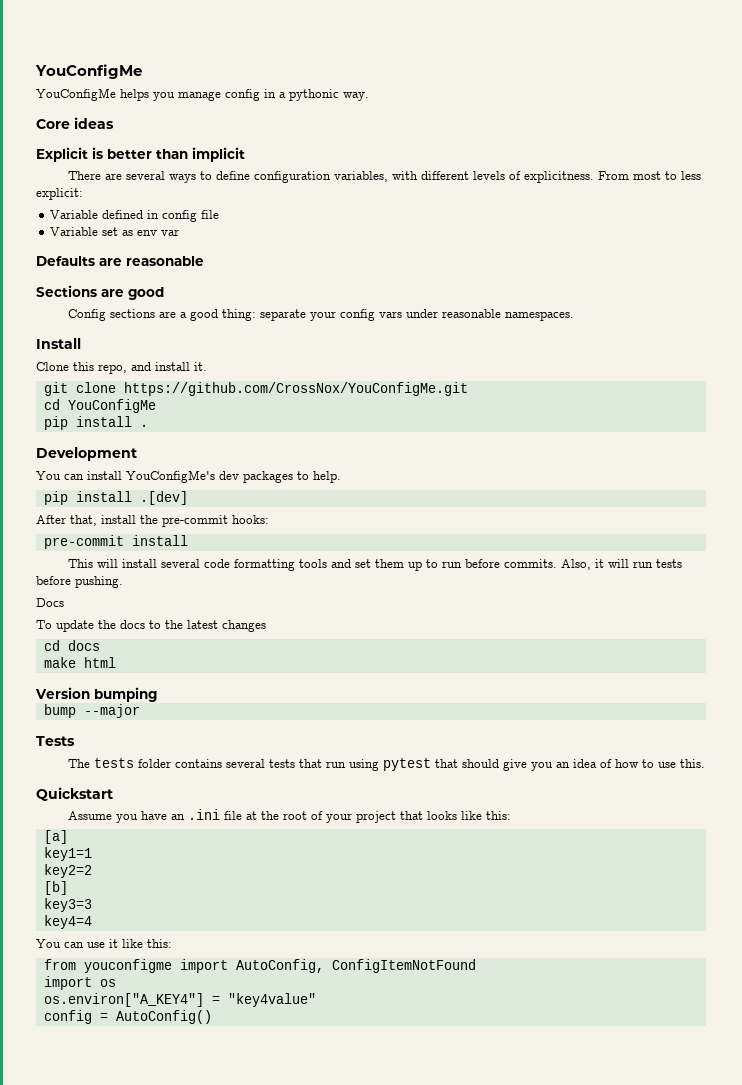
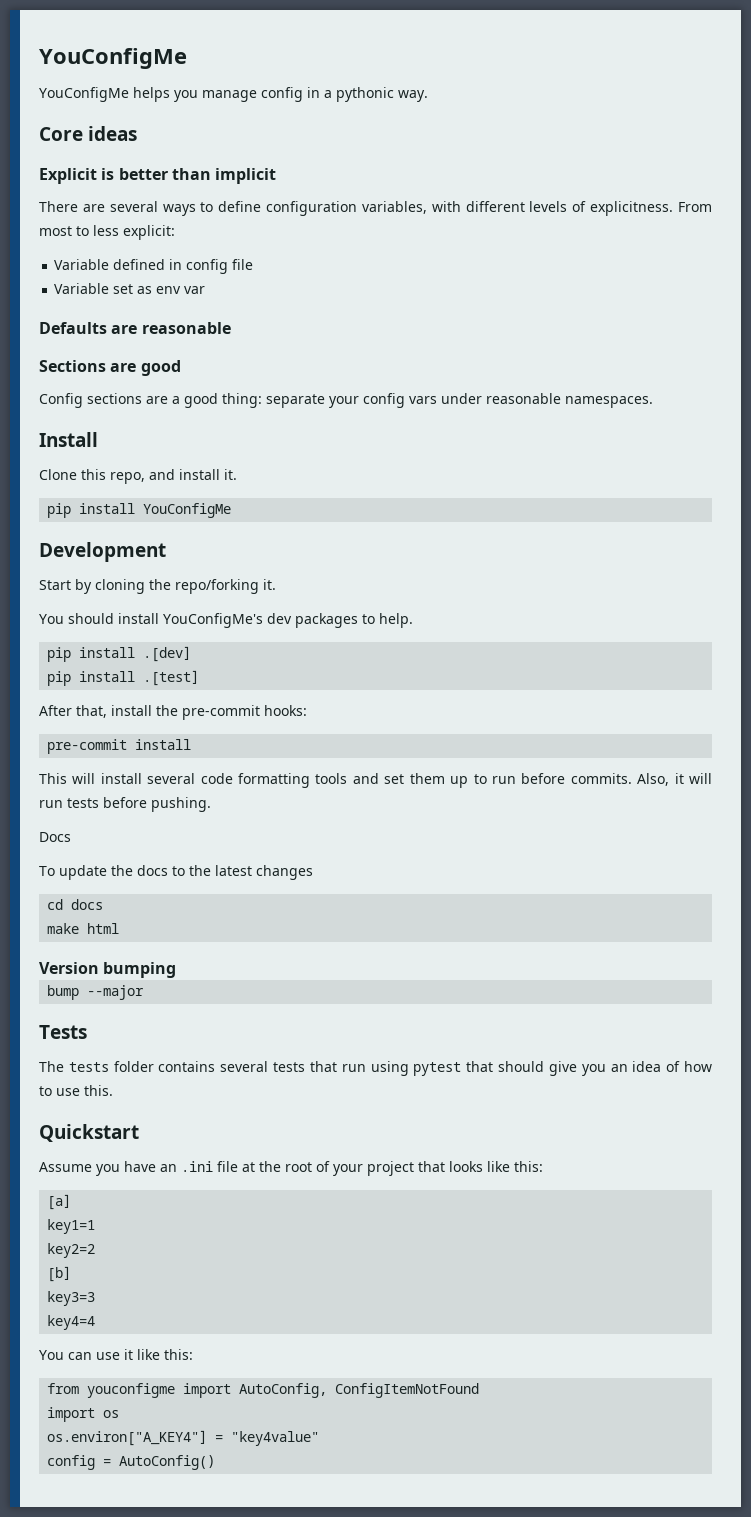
[43,382,468,396] [43,399,156,413] [43,416,148,430] // git clone https://github.com/CrossNox/YouConfigMe.git // cd YouConfigMe // pip install . -> [47,503,232,518] // pip install YouConfigMe
[36,471,84,480] // You can -> [39,579,276,594] [39,613,114,624] // Start by cloning the repo/forking it. // You should
(188, 498) none -> [47,670,200,686] // pip install .[test]

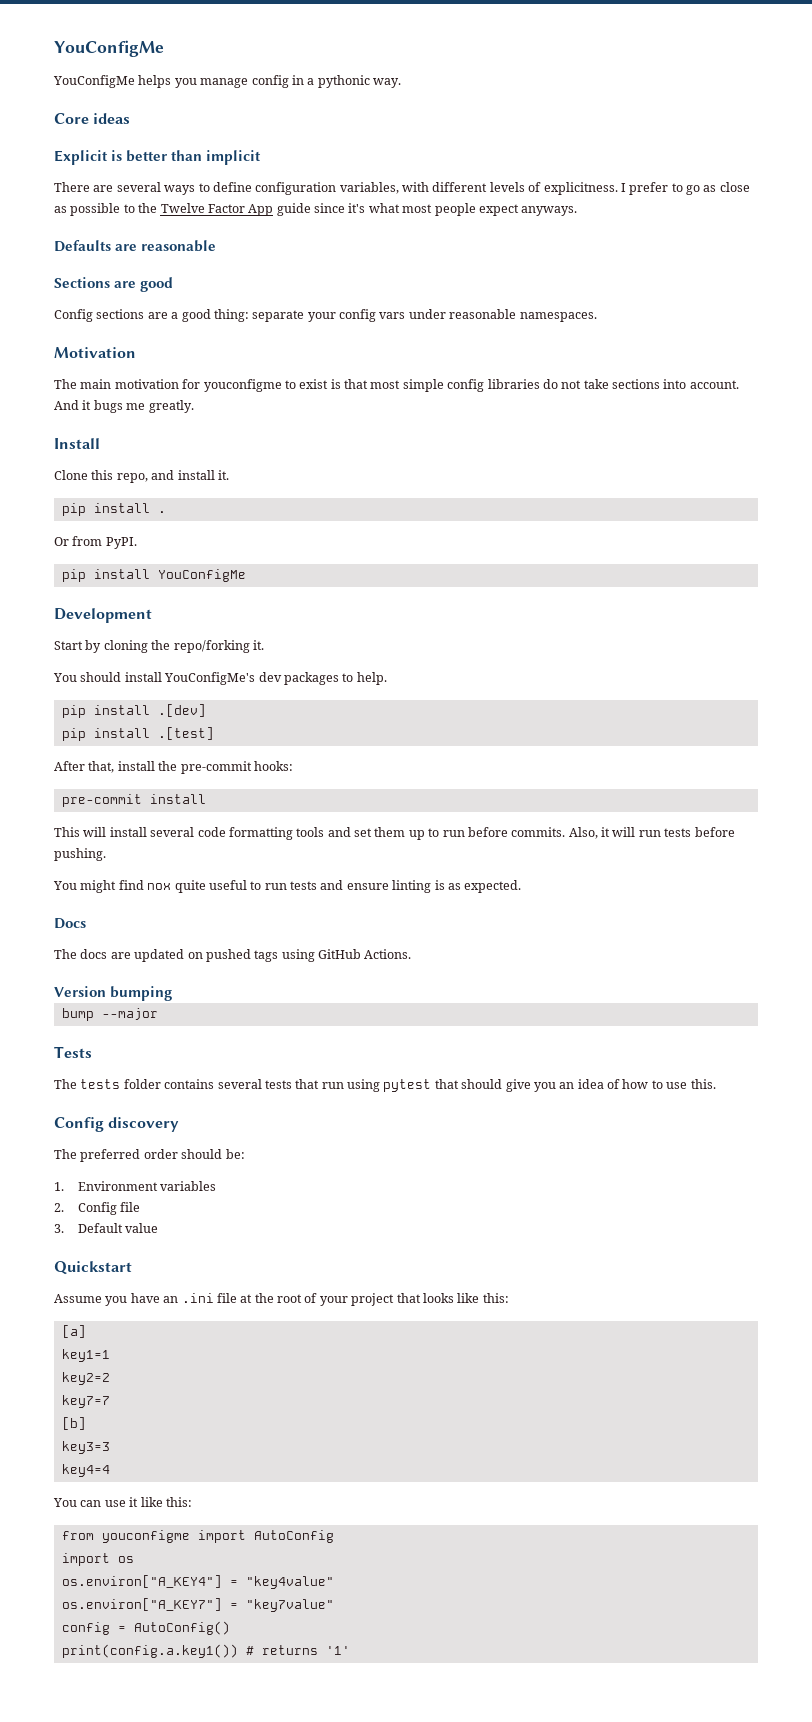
[678,202,712,212] [39,225,175,240] [54,259,254,274] [54,283,206,294] From most to less explicit: // Variable defined in config file // Variable set as env var -> [620,182,750,195] [54,203,578,216] I prefer to go as close as possible to the Twelve Factor App guide since it's what most people expect anyways.
(653, 402) none -> [54,347,136,358] [54,379,739,392] [54,400,194,413] // Motivation // The main motivation for youconfigme to exist is that most simple config libraries do not take sections into account. And it bugs me greatly.
(237, 474) none -> [61,503,166,516] [54,536,137,549] // pip install . // Or from PyPI.
[39,832,71,842] [39,865,313,880] [47,899,104,910] [47,923,120,934] Docs // To update the docs to the latest changes // cd docs // make html -> [53,880,522,893] [54,918,86,929] [54,949,412,962] You might find nox quite useful to run tests and ensure linting is as expected. // Docs // The docs are updated on pushed tags using GitHub Actions.
(113, 1090) none -> [54,1117,180,1132] [54,1149,245,1162] [54,1181,217,1191] [54,1202,141,1215] [54,1223,159,1233] // Config discovery // The preferred order should be: // 1. Environment variables // 2. Config file // 3. Default value
(96, 1250) none -> [61,1395,110,1408] // key7=7
[239,1383,480,1398] AutoConfig, ConfigItemNotFound -> [253,1530,334,1543] AutoConfig
(320, 1438) none -> [61,1598,334,1612] // os.environ["A_KEY7"] = "key7value"
(216, 1462) none -> [61,1644,350,1658] // print(config.a.key1()) # returns '1'

